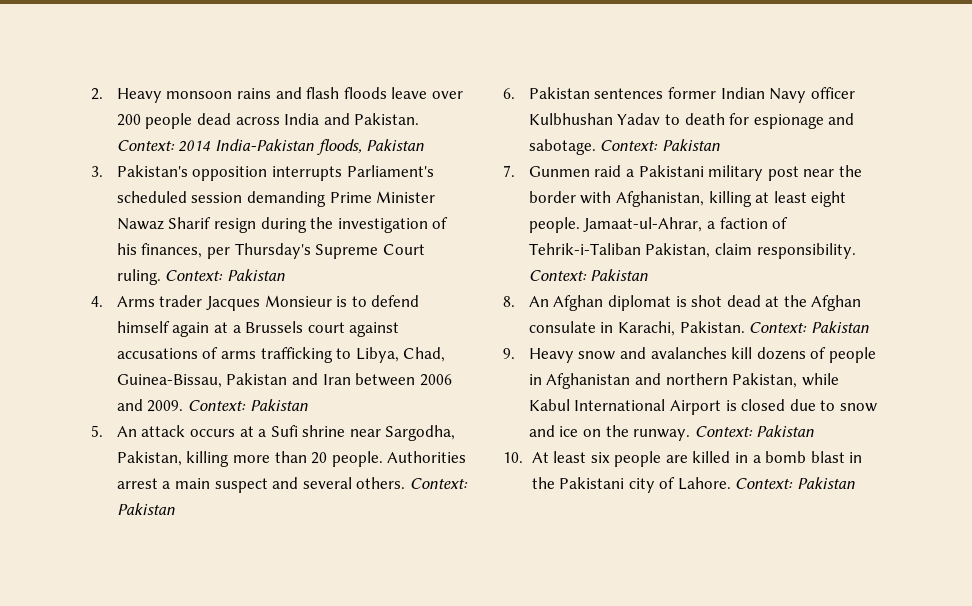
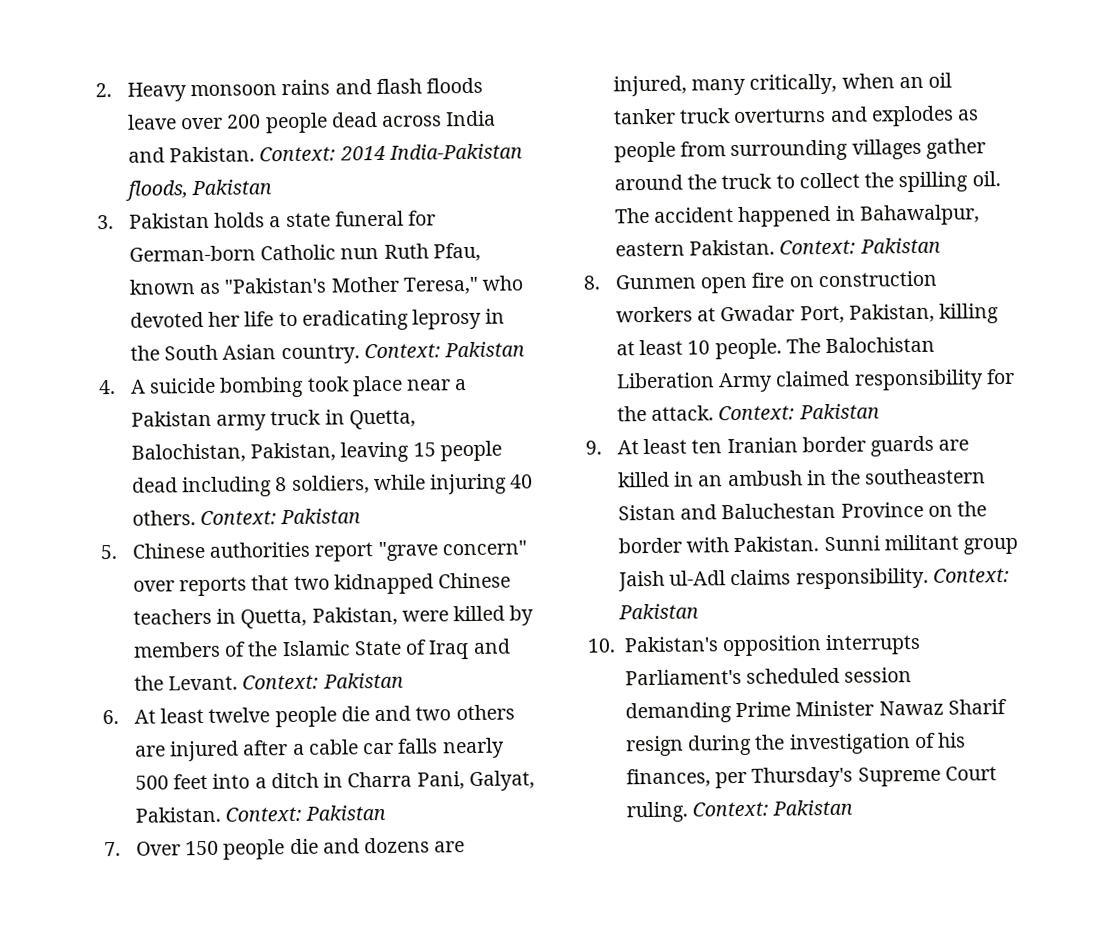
(103, 171) none -> [128,210,437,229] [128,242,481,262] [128,275,524,295] [129,308,506,331] [129,341,526,365] [98,375,468,398] [130,409,416,431] [130,440,502,463] [131,473,534,498] [131,508,362,526] [100,540,527,562] [132,572,512,597] [132,605,535,629] [132,638,511,660] [133,672,404,691] [102,704,515,728] [134,737,505,762] [134,770,535,792] [134,804,387,823] [104,837,466,860] [612,72,953,97] [612,105,980,127] [613,138,986,163] [613,171,1001,193] [614,204,980,227] [614,237,941,257] [583,270,937,294] [615,303,1000,324] [615,336,936,360] [615,368,1015,393] [616,403,880,422] [585,435,970,457] [617,468,987,488] [617,501,988,521] [617,534,1019,555] [617,567,1010,592] [617,603,699,620] [587,638,616,653] Pakistan holds a state funeral for German-born Catholic nun Ruth Pfau, known as "Pakistan's Mother Teresa," who devoted her life to eradicating leprosy in the South Asian country. Context: Pakistan // 4. A suicide bombing took place near a Pakistan army truck in Quetta, Balochistan, Pakistan, leaving 15 people dead including 8 soldiers, while injuring 40 others. Context: Pakistan // 5. Chinese authorities report "grave concern" over reports that two kidnapped Chinese teachers in Quetta, Pakistan, were killed by members of the Islamic State of Iraq and the Levant. Context: Pakistan // 6. At least twelve people die and two others are injured after a cable car falls nearly 500 feet into a ditch in Charra Pani, Galyat, Pakistan. Context: Pakistan // 7. Over 150 people die and dozens are injured, many critically, when an oil tanker truck overturns and explodes as people from surrounding villages gather around the truck to collect the spilling oil. The accident happened in Bahawalpur, eastern Pakistan. Context: Pakistan // 8. Gunmen open fire on construction workers at Gwadar Port, Pakistan, killing at least 10 people. The Balochistan Liberation Army claimed responsibility for the attack. Context: Pakistan // 9. At least ten Iranian border guards are killed in an ambush in the southeastern Sistan and Baluchestan Province on the border with Pakistan. Sunni militant group Jaish ul-Adl claims responsibility. Context: Pakistan // 10.
[91,295,420,311] [116,321,400,337] [116,347,446,363] [116,373,452,388] [116,399,308,412] [91,425,456,441] [116,451,467,467] [116,477,468,493] [116,503,175,515] [503,87,855,103] [528,113,855,129] [528,139,720,155] [503,165,862,181] [528,191,847,207] [528,217,789,233] [528,243,856,259] [528,269,649,281] [503,295,862,311] [528,321,869,336] [503,347,876,363] [528,373,839,389] [528,399,877,415] [528,425,815,441] [503,451,863,467] [531,477,856,493] // 4. Arms trader Jacques Monsieur is to defend himself again at a Brussels court against accusations of arms trafficking to Libya, Chad, Guinea-Bissau, Pakistan and Iran between 2006 and 2009. Context: Pakistan // 5. An attack occurs at a Sufi shrine near Sargodha, Pakistan, killing more than 20 people. Authorities arrest a main suspect and several others. Context: Pakistan // 6. Pakistan sentences former Indian Navy officer Kulbhushan Yadav to death for espionage and sabotage. Context: Pakistan // 7. Gunmen raid a Pakistani military post near the border with Afghanistan, killing at least eight people. Jamaat-ul-Ahrar, a faction of Tehrik-i-Taliban Pakistan, claim responsibility. Context: Pakistan // 8. An Afghan diplomat is shot dead at the Afghan consulate in Karachi, Pakistan. Context: Pakistan // 9. Heavy snow and avalanches kill dozens of people in Afghanistan and northern Pakistan, while Kabul International Airport is closed due to snow and ice on the runway. Context: Pakistan // 10. At least six people are killed in a bomb blast in the Pakistani city of Lahore. Context: Pakistan -> (854, 807) none

